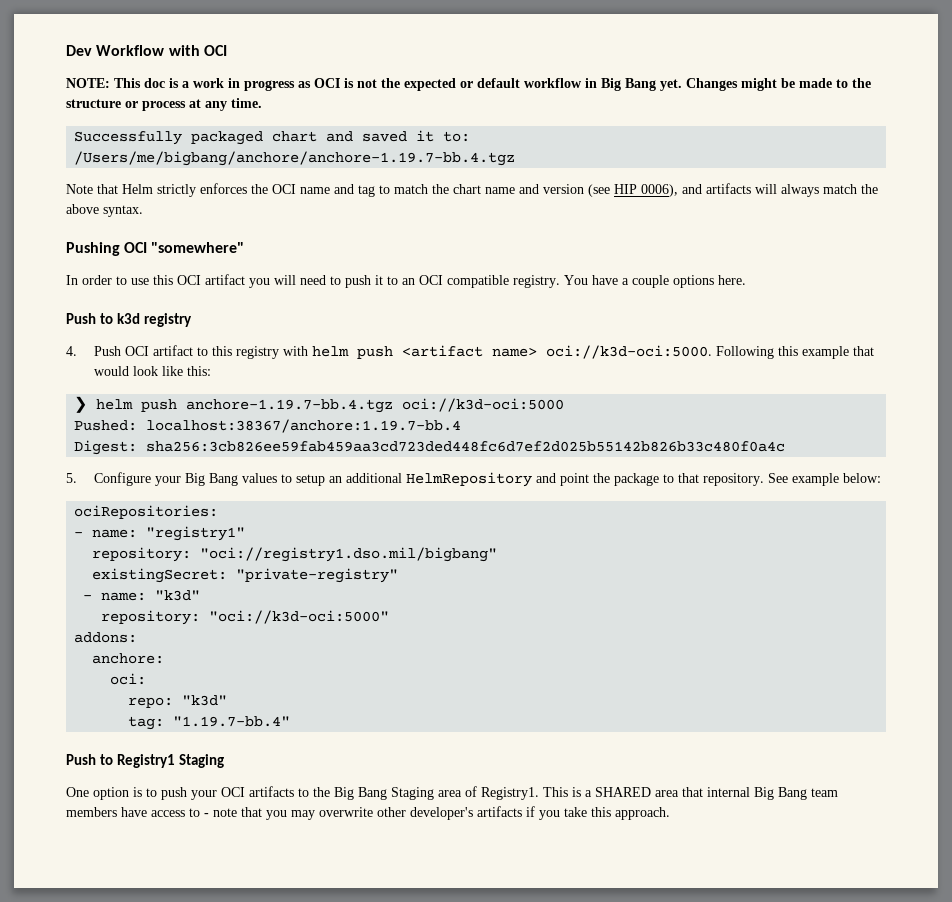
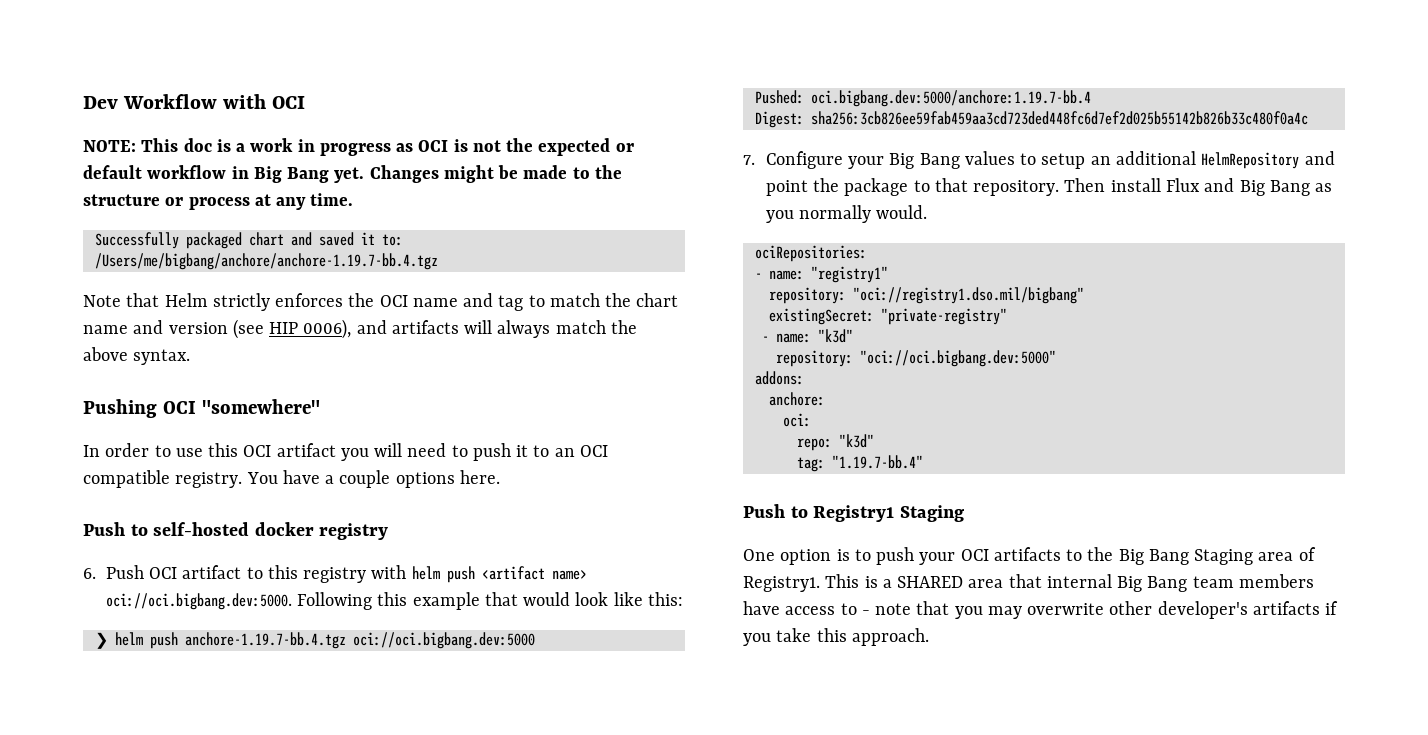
[116,313,140,324] k3d -> [153,522,314,536] self-hosted docker
[66,346,77,356] 4. -> [83,568,96,579] 6.
[545,345,712,359] oci://k3d-oci:5000. -> [105,593,292,610] oci://oci.bigbang.dev:5000.
[402,398,565,412] oci://k3d-oci:5000 -> [352,632,535,649] oci://oci.bigbang.dev:5000
[146,419,462,433] localhost:38367/anchore:1.19.7-bb.4 -> [810,90,1091,107] oci.bigbang.dev:5000/anchore:1.19.7-bb.4
[66,473,77,483] 5. -> [743,155,755,165] 7.
[767,473,881,486] See example below: -> [1064,178,1333,196] [765,205,928,223] Then install Flux and Big Bang as you normally would.
[209,610,390,624] "oci://k3d-oci:5000" -> [859,350,1056,367] "oci://oci.bigbang.dev:5000"

